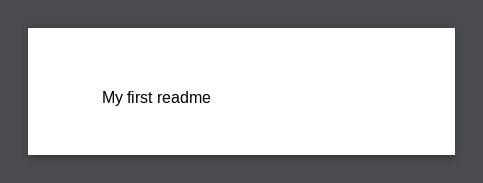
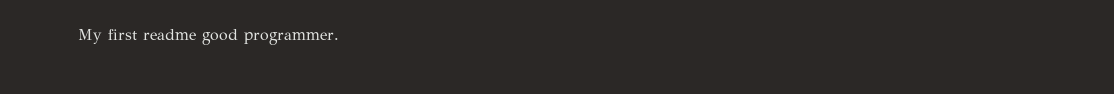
(211, 97) none -> [202,29,339,45] good programmer.

